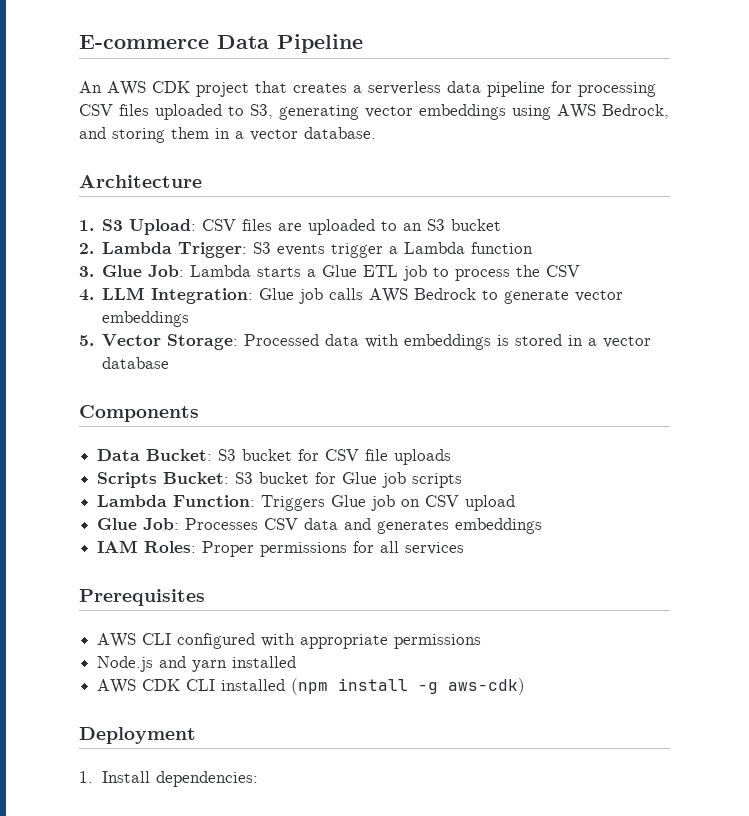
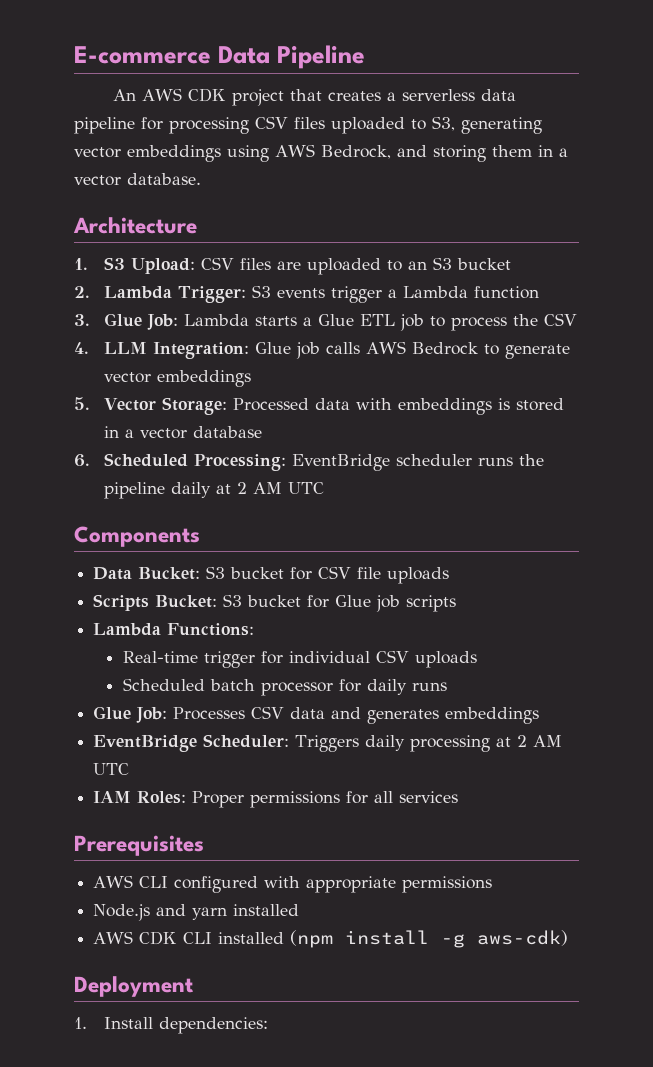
(170, 363) none -> [74,453,544,471] [103,482,324,499] // 6. Scheduled Processing: EventBridge scheduler runs the pipeline daily at 2 AM UTC
[173,495,516,511] Function: Triggers Glue job on CSV upload -> [167,623,255,636] [123,650,478,668] [123,678,448,696] Functions: // Real-time trigger for individual CSV uploads // Scheduled batch processor for daily runs
(543, 526) none -> [93,734,563,752] [93,763,130,775] // EventBridge Scheduler: Triggers daily processing at 2 AM UTC

